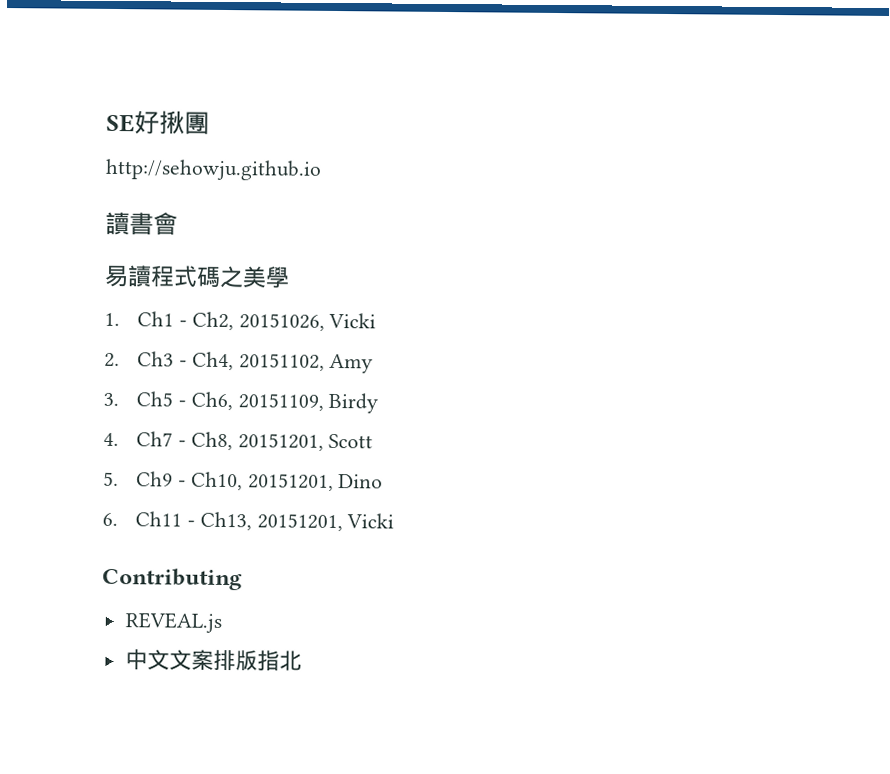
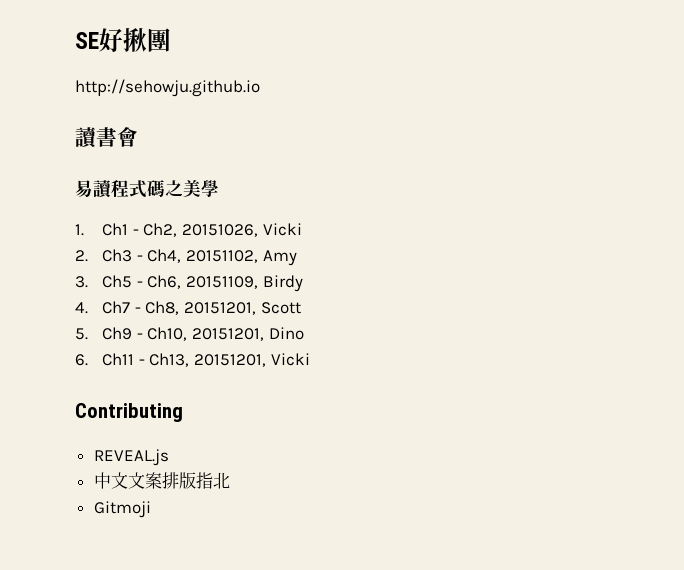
(302, 660) none -> [93,501,151,518] // Gitmoji

